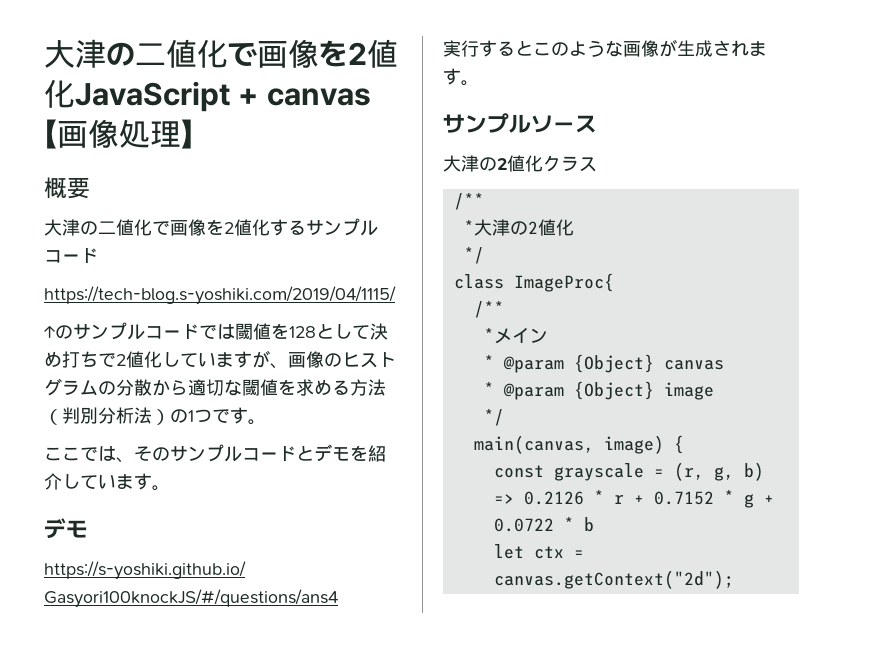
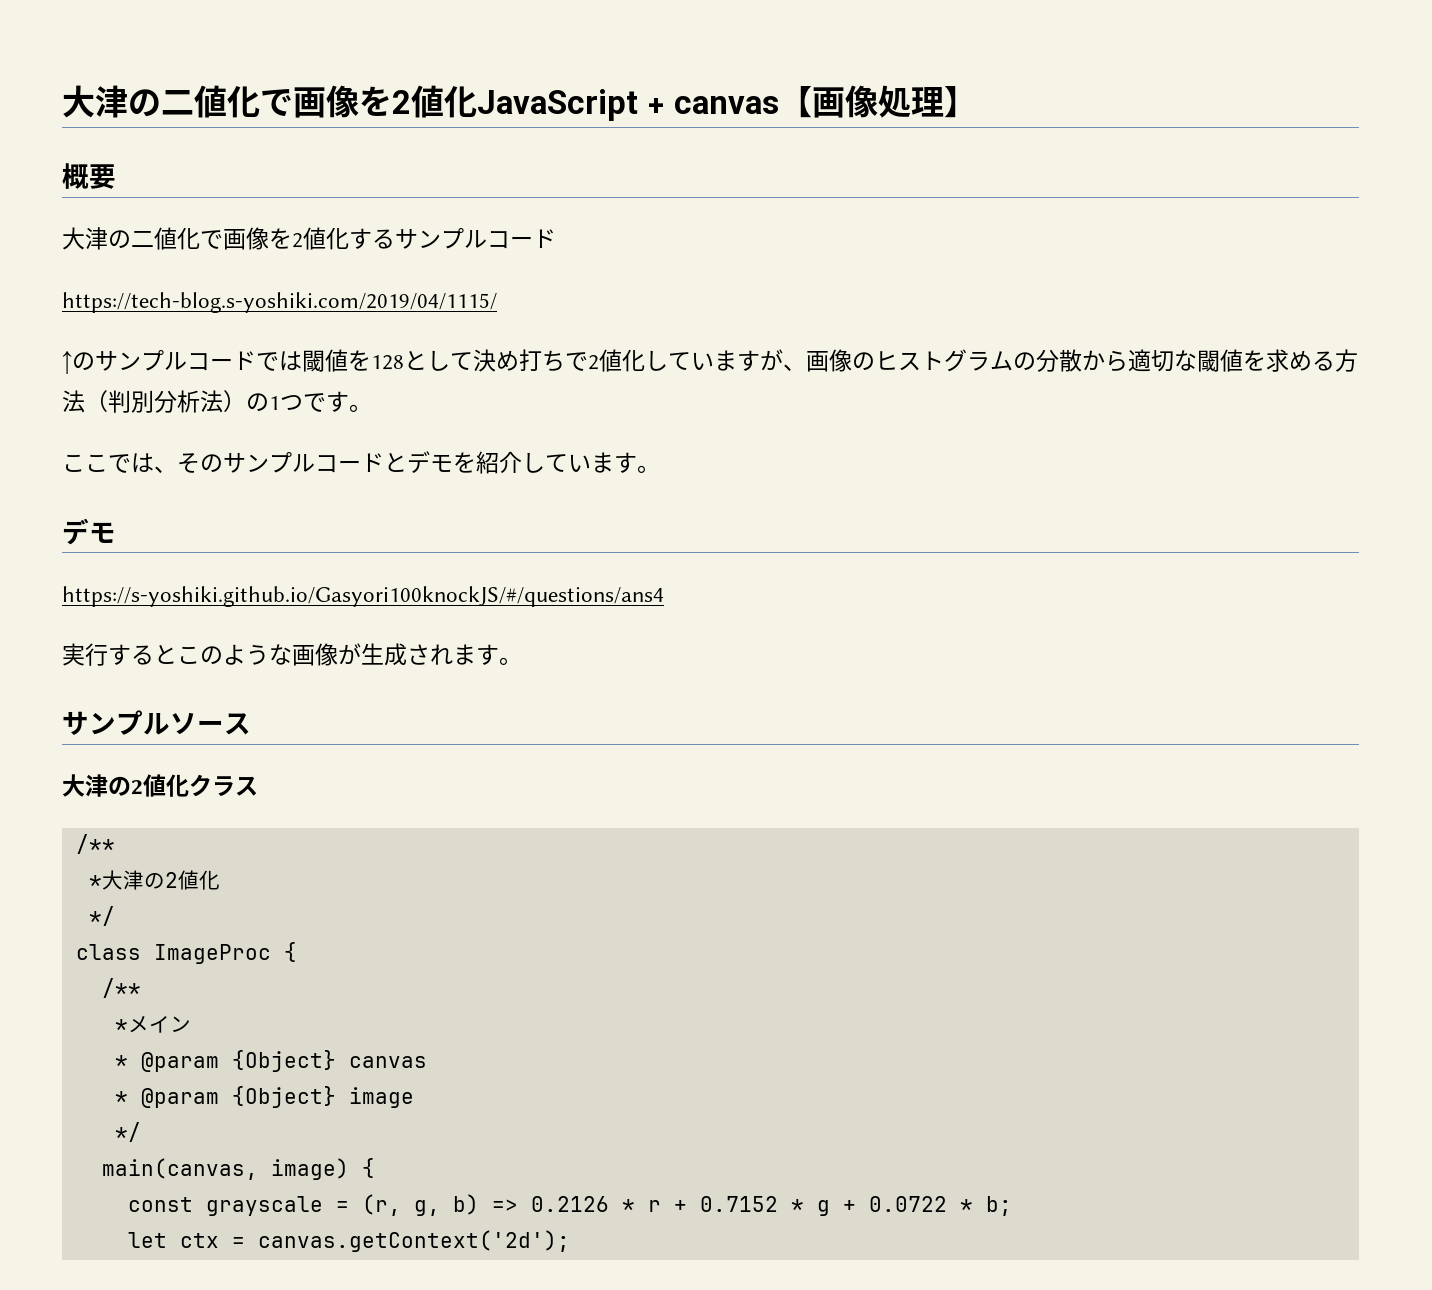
[513,273,614,292] ImageProc{ -> [153,942,297,964] ImageProc {
[583,517,594,532] b -> [985,1196,1012,1216] b;
[493,570,734,589] canvas.getContext("2d"); -> [257,1230,570,1252] canvas.getContext('2d');

